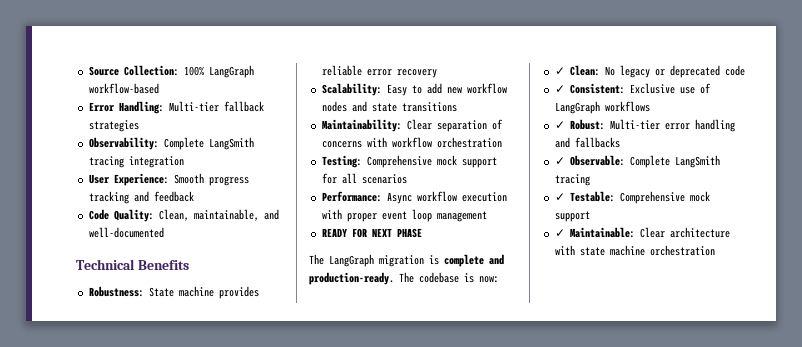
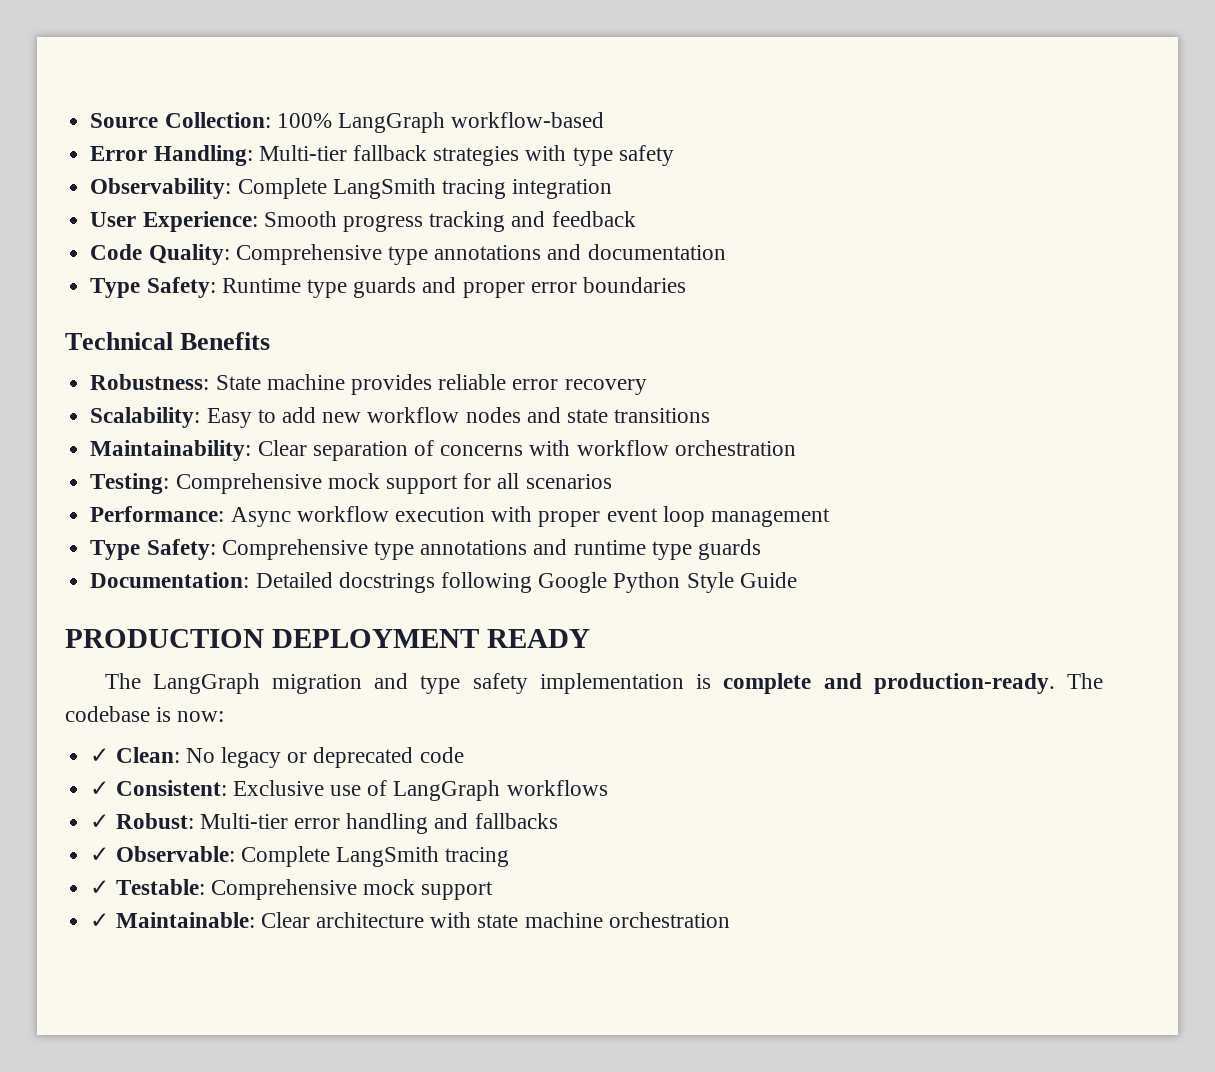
(139, 126) none -> [525,145,674,166] with type safety
[158,209,279,221] [88,227,164,238] Clean, maintainable, and well-documented -> [235,244,726,265] [90,277,686,298] Comprehensive type annotations and documentation // Type Safety: Runtime type guards and proper error boundaries
[321,228,422,238] READY FOR NEXT PHASE -> [90,539,761,560] [90,572,797,593] [65,629,590,648] Type Safety: Comprehensive type annotations and runtime type guards // Documentation: Detailed docstrings following Google Python Style Guide // PRODUCTION DEPLOYMENT READY
(424, 261) none -> [374,673,684,694] and type safety implementation

